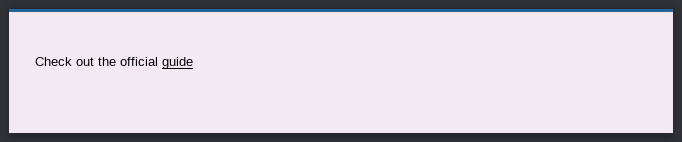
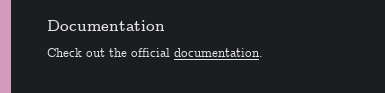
(35, 61) none -> [47,20,165,31] Documentation //
[162,57,193,69] guide -> [174,48,263,57] documentation.

